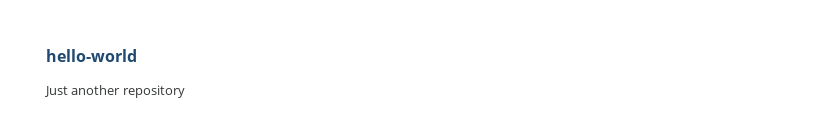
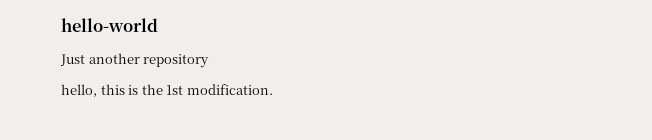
(185, 91) none -> [61,84,273,97] // hello, this is the 1st modification.

